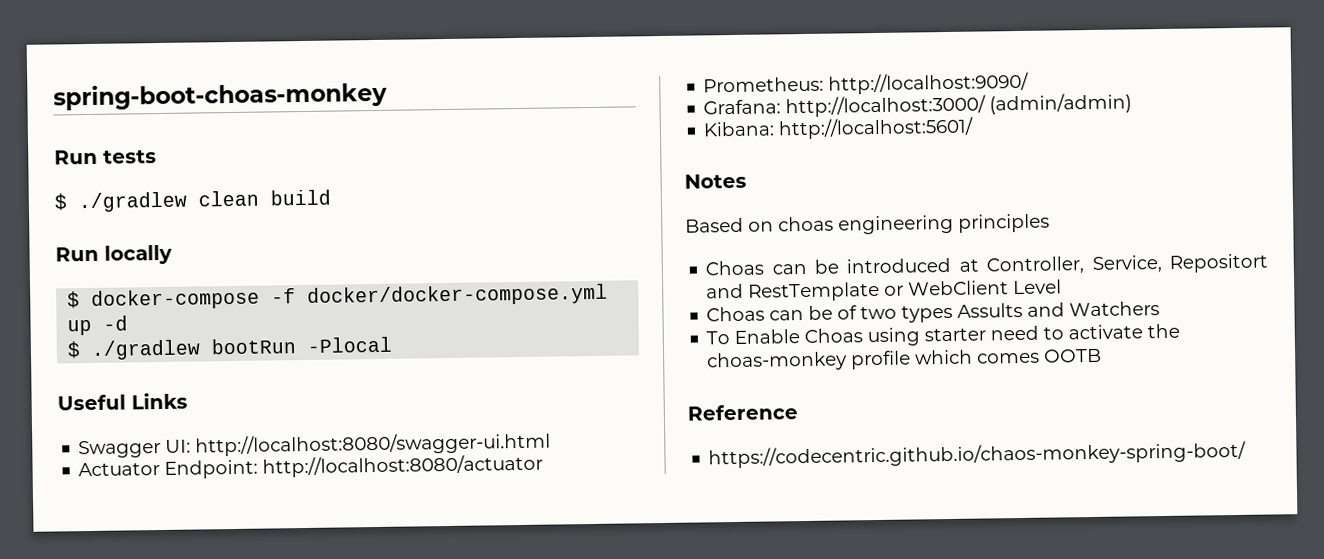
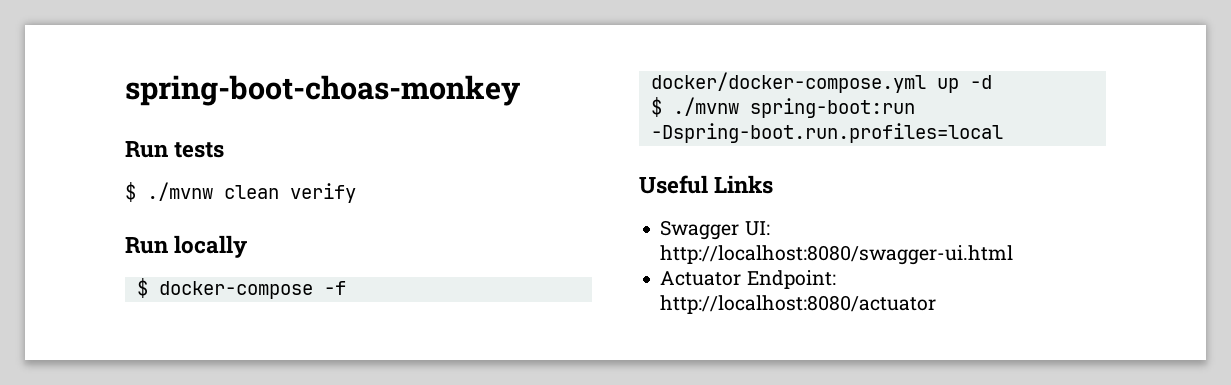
[78,189,331,213] ./gradlew clean build -> [147,182,356,203] ./mvnw clean verify
[91,336,393,360] ./gradlew bootRun -Plocal -> [672,97,915,118] [650,123,1003,143] ./mvnw spring-boot:run -Dspring-boot.run.profiles=local
[703,71,1030,95] [703,92,1133,118] [703,116,975,140] [684,173,747,189] [685,213,1050,235] [705,253,1268,276] [706,279,1063,302] [706,301,1161,323] [706,323,1181,347] [707,348,1103,372] [687,404,798,421] [708,440,1247,469] // Prometheus: http://localhost:9090/ // Grafana: http://localhost:3000/ (admin/admin) // Kibana: http://localhost:5601/ // Notes // Based on choas engineering principles // Choas can be introduced at Controller, Service, Repositort and RestTemplate or WebClient Level // Choas can be of two types Assults and Watchers // To Enable Choas using starter need to activate the choas-monkey profile which comes OOTB // Reference // https://codecentric.github.io/chaos-monkey-spring-boot/ -> (937, 304) none

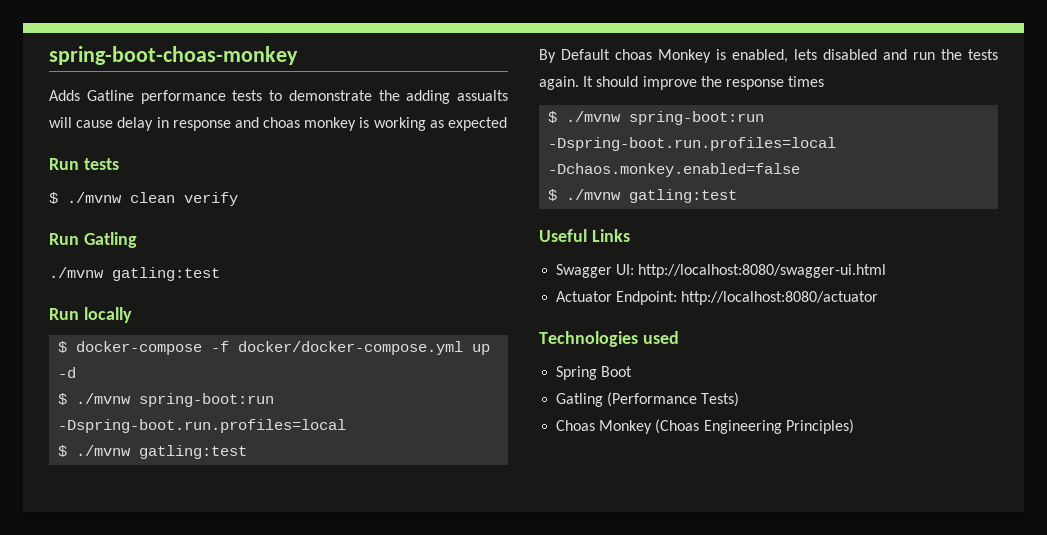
(520, 90) none -> [49,90,508,104] [49,117,508,131] // Adds Gatline performance tests to demonstrate the adding assualts will cause delay in response and choas monkey is working as expected
(356, 193) none -> [49,232,137,248] [49,267,220,281] // Run Gatling // ./mvnw gatling:test
(1003, 133) none -> [58,445,248,459] [539,49,998,63] [539,76,825,90] [548,111,765,125] [548,137,837,151] [548,163,801,177] [548,189,738,203] // $ ./mvnw gatling:test // By Default choas Monkey is enabled, lets disabled and run the tests again. It should improve the response times // $ ./mvnw spring-boot:run -Dspring-boot.run.profiles=local -Dchaos.monkey.enabled=false // $ ./mvnw gatling:test
(937, 304) none -> [539,331,679,347] [556,366,633,380] [556,392,740,407] [556,419,854,434] // Technologies used // Spring Boot // Gatling (Performance Tests) // Choas Monkey (Choas Engineering Principles)

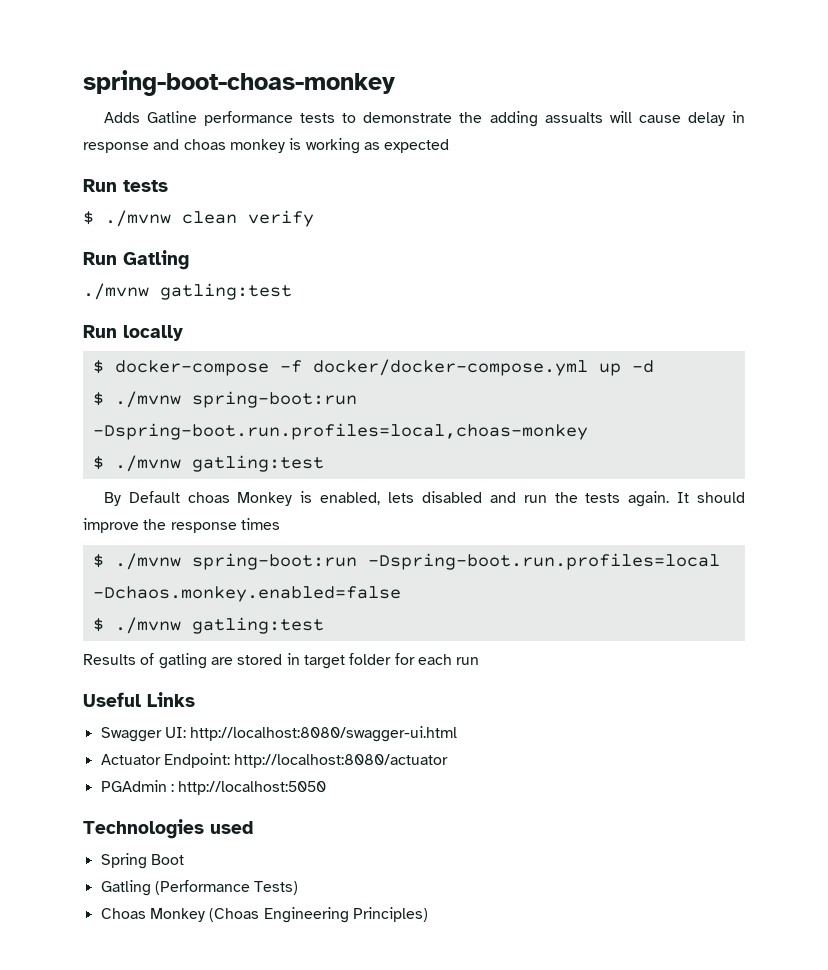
[58,419,347,433] -Dspring-boot.run.profiles=local -> [92,423,588,440] -Dspring-boot.run.profiles=local,choas-monkey
(738, 196) none -> [83,653,480,669] // Results of gatling are stored in target folder for each run
(879, 298) none -> [100,780,327,795] // PGAdmin : http://localhost:5050

